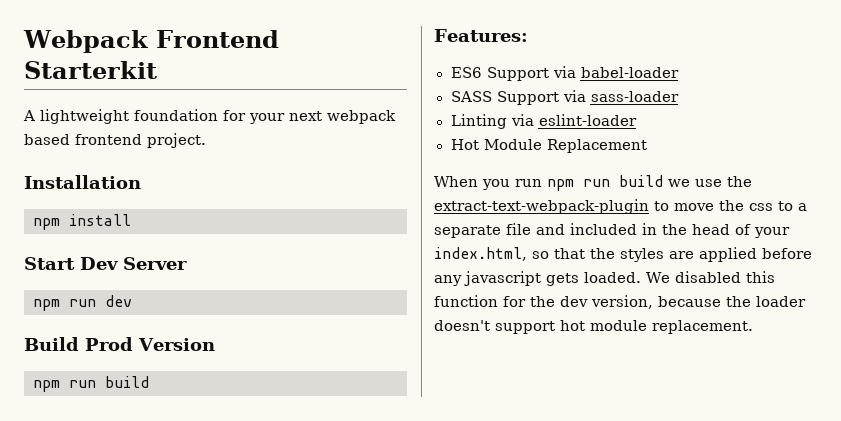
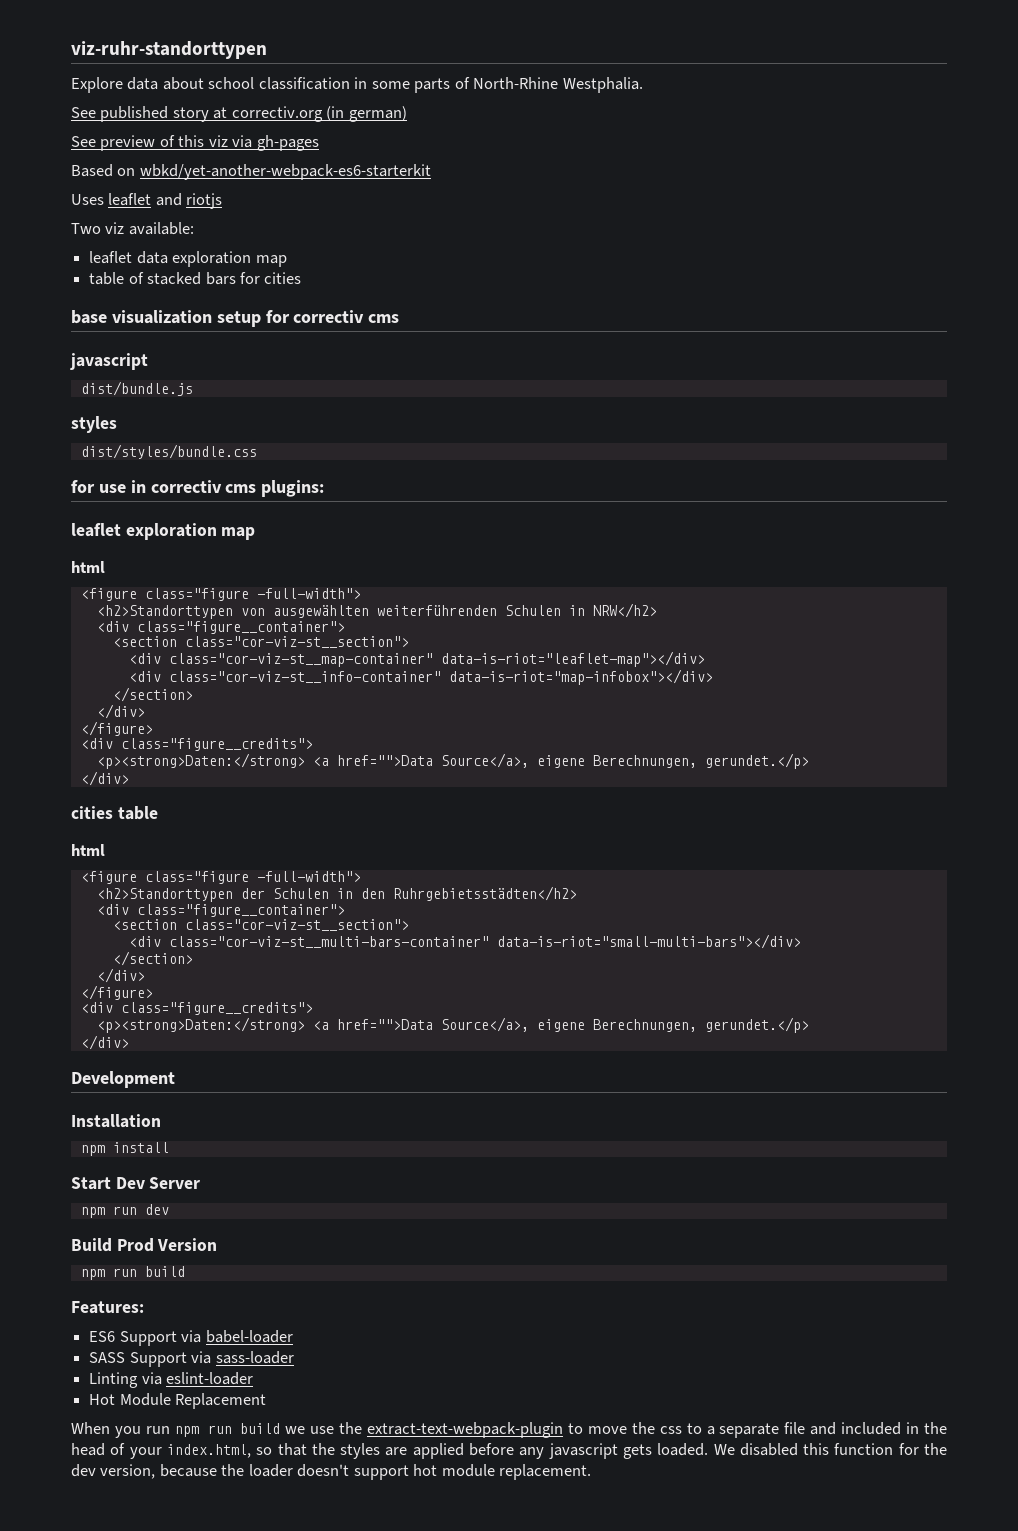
[23,30,279,53] [24,61,157,79] [23,109,396,124] [24,133,206,148] Webpack Frontend Starterkit // A lightweight foundation for your next webpack based frontend project. -> [71,41,267,59] [71,77,643,93] [71,106,407,122] [71,135,319,151] [71,164,431,180] [71,193,223,209] [71,222,194,235] [89,251,287,267] [89,272,302,285] [71,310,400,327] [70,353,148,370] [80,381,193,396] [71,416,117,433] [80,444,257,459] [71,480,325,497] [71,523,256,540] [71,561,105,573] [80,588,361,601] [96,603,657,619] [96,621,345,634] [112,636,409,648] [128,651,705,667] [128,669,713,685] [112,687,193,702] [96,704,145,719] [80,721,153,736] [80,738,313,751] [96,753,809,769] [80,771,129,786] [71,806,158,820] [71,844,105,856] [80,871,361,884] [96,886,577,902] [96,904,345,917] [112,919,409,931] [128,934,801,949] [112,951,193,966] [96,968,145,983] [80,985,153,1000] [80,1002,313,1015] [96,1017,809,1033] [80,1035,129,1050] [71,1071,175,1088] viz-ruhr-standorttypen // Explore data about school classification in some parts of North-Rhine Westphalia. // See published story at correctiv.org (in german) // See preview of this viz via gh-pages // Based on wbkd/yet-another-webpack-es6-starterkit // Uses leaflet and riotjs // Two viz available: // leaflet data exploration map // table of stacked bars for cities // base visualization setup for correctiv cms // javascript // dist/bundle.js // styles // dist/styles/bundle.css // for use in correctiv cms plugins: // leaflet exploration map // html // <figure class="figure -full-width"> // <h2>Standorttypen von ausgewählten weiterführenden Schulen in NRW</h2> // <div class="figure__container"> // <section class="cor-viz-st__section"> // <div class="cor-viz-st__map-container" data-is-riot="leaflet-map"></div> // <div class="cor-viz-st__info-container" data-is-riot="map-infobox"></div> // </section> // </div> // </figure> // <div class="figure__credits"> // <p><strong>Daten:</strong> <a href="">Data Source</a>, eigene Berechnungen, gerundet.</p> // </div> // cities table // html // <figure class="figure -full-width"> // <h2>Standorttypen der Schulen in den Ruhrgebietsstädten</h2> // <div class="figure__container"> // <section class="cor-viz-st__section"> // <div class="cor-viz-st__multi-bars-container" data-is-riot="small-multi-bars"></div> // </section> // </div> // </figure> // <div class="figure__credits"> // <p><strong>Daten:</strong> <a href="">Data Source</a>, eigene Berechnungen, gerundet.</p> // </div> // Development

